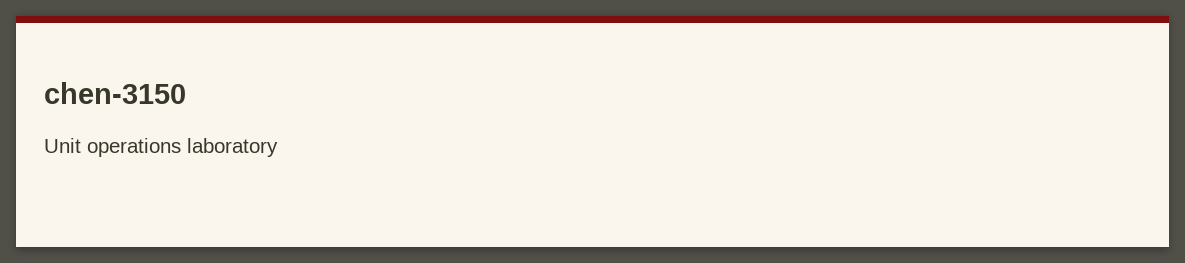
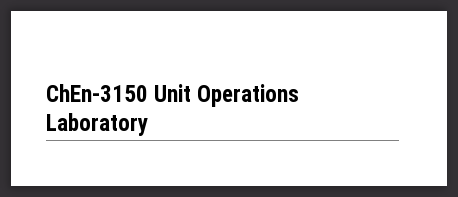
[44,82,186,104] [44,138,278,157] chen-3150 // Unit operations laboratory -> [46,84,300,107] [46,113,148,136] ChEn-3150 Unit Operations Laboratory

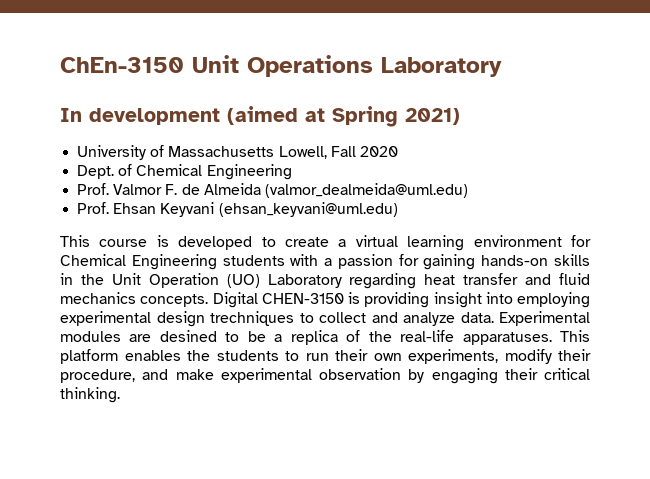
(148, 124) none -> [60,106,460,127] [77,145,398,160] [77,164,292,180] [77,183,468,198] [77,202,398,217] [60,235,591,251] [60,254,590,270] [60,273,590,289] [60,292,590,308] [60,311,590,327] [60,330,590,345] [60,349,591,364] [60,368,590,384] [60,387,120,403] // In development (aimed at Spring 2021) // University of Massachusetts Lowell, Fall 2020 // Dept. of Chemical Engineering // Prof. Valmor F. de Almeida (valmor_dealmeida@uml.edu) // Prof. Ehsan Keyvani (ehsan_keyvani@uml.edu) // This course is developed to create a virtual learning environment for Chemical Engineering students with a passion for gaining hands-on skills in the Unit Operation (UO) Laboratory regarding heat transfer and fluid mechanics concepts. Digital CHEN-3150 is providing insight into employing experimental design trechniques to collect and analyze data. Experimental modules are desined to be a replica of the real-life apparatuses. This platform enables the students to run their own experiments, modify their procedure, and make experimental observation by engaging their critical thinking.

